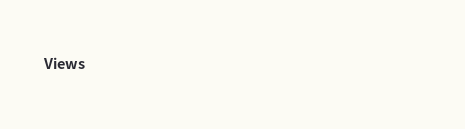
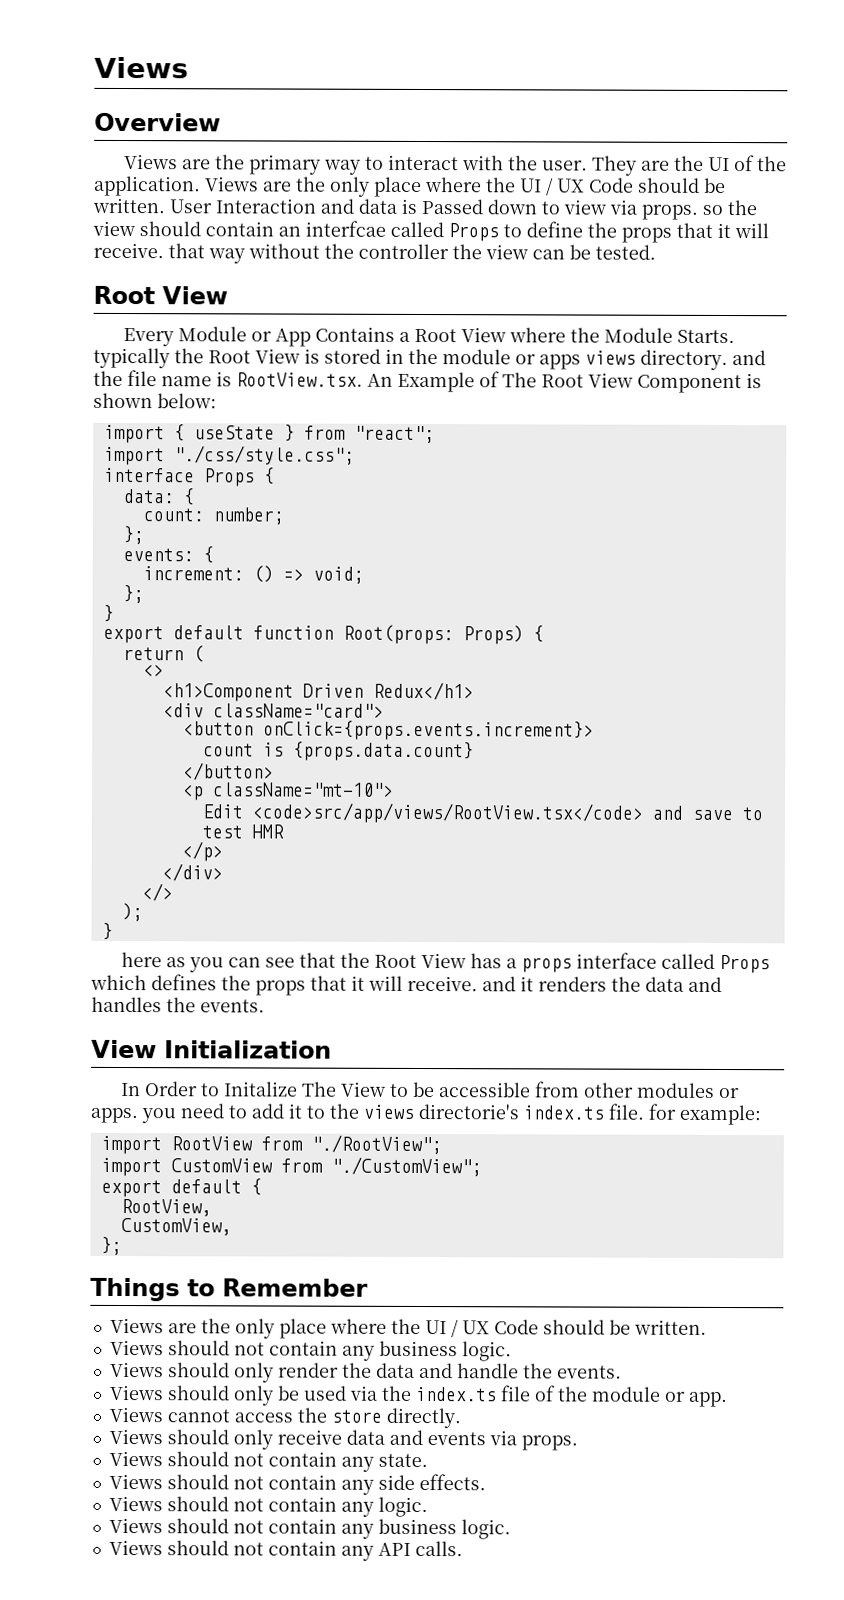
[43,57,85,69] Views -> [94,56,189,79] [94,112,221,132] [123,154,787,176] [94,175,726,197] [92,197,757,220] [92,220,769,243] [93,242,656,264] [93,285,228,305] [122,326,735,347] [93,347,766,371] [93,370,762,394] [93,392,217,409] [103,424,435,444] [103,445,355,466] [103,467,275,487] [122,488,195,506] [142,507,284,525] [122,526,144,545] [122,546,214,564] [142,565,364,584] [122,585,144,604] [102,604,114,622] [102,624,544,645] [122,645,204,663] [142,664,164,677] [162,681,474,702] [162,703,384,718] [182,720,594,741] [202,741,474,762] [182,762,274,781] [181,782,394,801] [201,802,763,824] [201,824,284,839] [181,841,223,862] [161,863,223,882] [141,883,173,902] [121,903,143,922] [101,922,113,940] [120,952,770,974] [90,974,722,996] [91,996,265,1013] [91,1039,332,1059] [120,1081,740,1099] [90,1103,761,1126] [100,1134,442,1155] [100,1156,482,1177] [100,1178,262,1198] [120,1199,212,1217] [120,1218,232,1236] [100,1236,122,1256] [90,1277,368,1302] [109,1317,707,1339] [109,1339,512,1362] [109,1361,622,1383] [109,1384,728,1408] [108,1406,461,1429] [108,1428,578,1451] [108,1450,428,1472] [108,1473,486,1495] [108,1495,428,1518] [108,1517,511,1540] [108,1539,463,1561] Views // Overview // Views are the primary way to interact with the user. They are the UI of the application. Views are the only place where the UI / UX Code should be written. User Interaction and data is Passed down to view via props. so the view should contain an interfcae called Props to define the props that it will receive. that way without the controller the view can be tested. // Root View // Every Module or App Contains a Root View where the Module Starts. typically the Root View is stored in the module or apps views directory. and the file name is RootView.tsx. An Example of The Root View Component is shown below: // import { useState } from "react"; // import "./css/style.css"; // interface Props { // data: { // count: number; // }; // events: { // increment: () => void; // }; // } // export default function Root(props: Props) { // return ( // <> // <h1>Component Driven Redux</h1> // <div className="card"> // <button onClick={props.events.increment}> // count is {props.data.count} // </button> // <p className="mt-10"> // Edit <code>src/app/views/RootView.tsx</code> and save to test HMR // </p> // </div> // </> // ); // } // here as you can see that the Root View has a props interface called Props which defines the props that it will receive. and it renders the data and handles the events. // View Initialization // In Order to Initalize The View to be accessible from other modules or apps. you need to add it to the views directorie's index.ts file. for example: // import RootView from "./RootView"; // import CustomView from "./CustomView"; // export default { // RootView, // CustomView, // }; // Things to Remember // Views are the only place where the UI / UX Code should be written. // Views should not contain any business logic. // Views should only render the data and handle the events. // Views should only be used via the index.ts file of the module or app. // Views cannot access the store directly. // Views should only receive data and events via props. // Views should not contain any state. // Views should not contain any side effects. // Views should not contain any logic. // Views should not contain any business logic. // Views should not contain any API calls.

